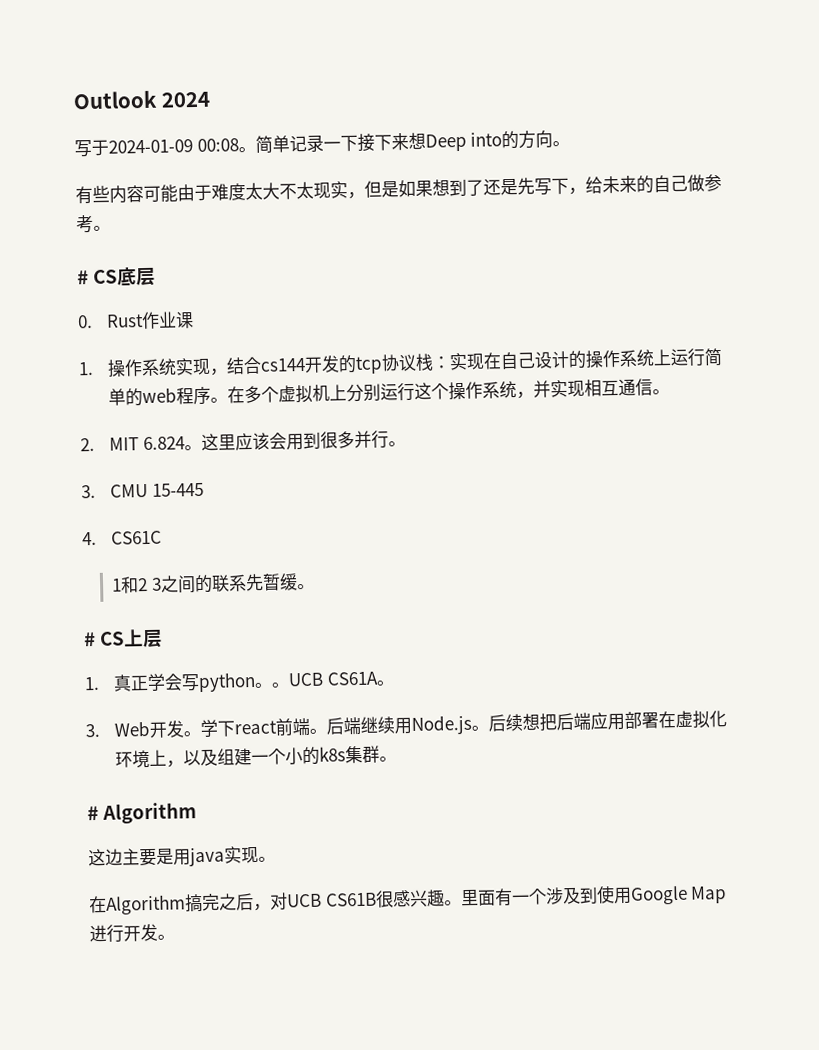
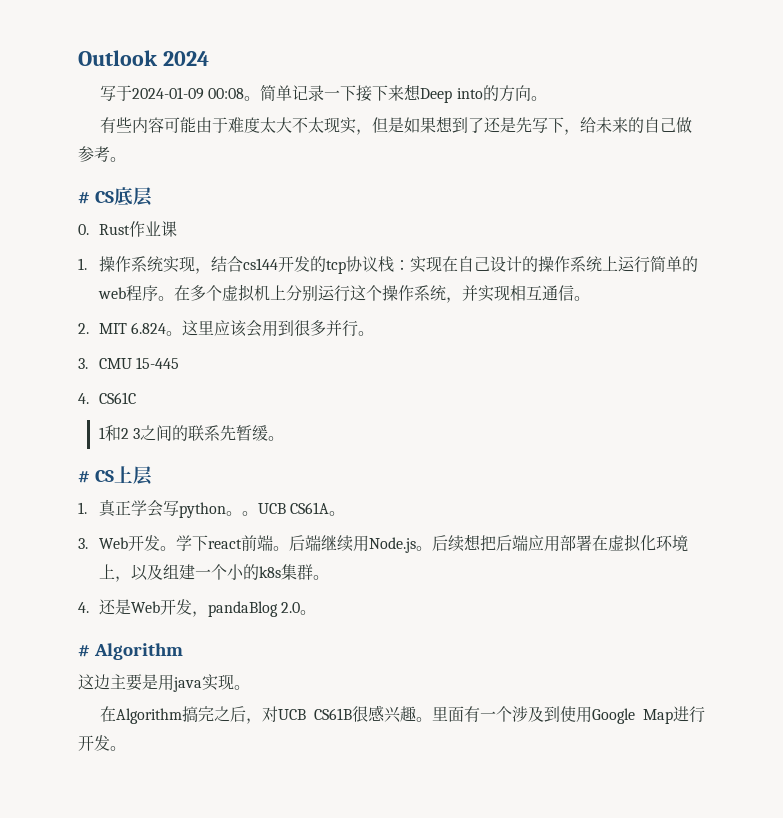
(398, 759) none -> [78,599,316,617] // 4.还是Web开发，pandaBlog 2.0。

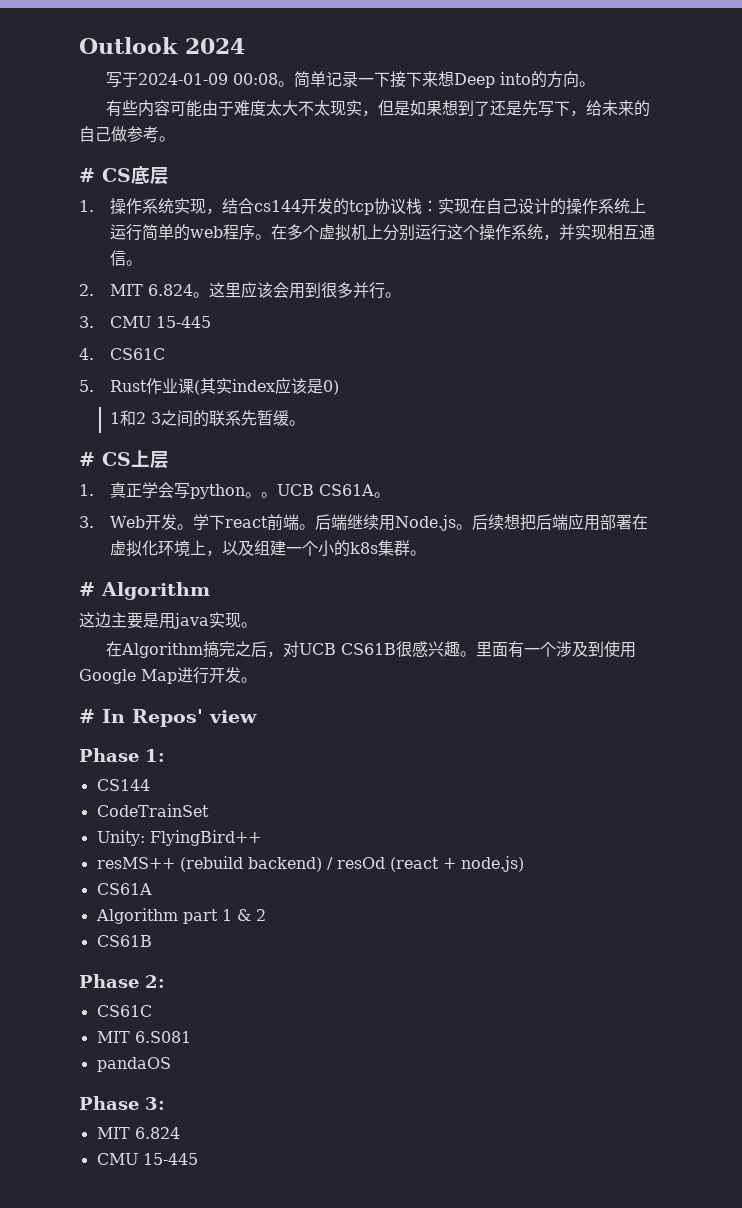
[78,221,177,237] // 0. Rust作业课 -> (169, 176) none
(136, 398) none -> [79,377,340,395] // 5. Rust作业课(其实index应该是0)
[78,599,316,617] // 4.还是Web开发，pandaBlog 2.0。 -> (427, 553) none
(126, 748) none -> [79,709,257,727] [79,748,165,762] [96,779,150,791] [96,804,209,817] [96,830,261,846] [96,856,524,872] [96,883,152,895] [95,908,266,924] [96,935,152,947] [79,974,165,988] [96,1005,152,1017] [96,1031,191,1043] [96,1057,171,1072] [79,1096,165,1110] [96,1127,180,1139] [96,1153,198,1165] // # In Repos' view // Phase 1: // CS144 // CodeTrainSet // Unity: FlyingBird++ // resMS++ (rebuild backend) / resOd (react + node.js) // CS61A // Algorithm part 1 & 2 // CS61B // Phase 2: // CS61C // MIT 6.S081 // pandaOS // Phase 3: // MIT 6.824 // CMU 15-445

